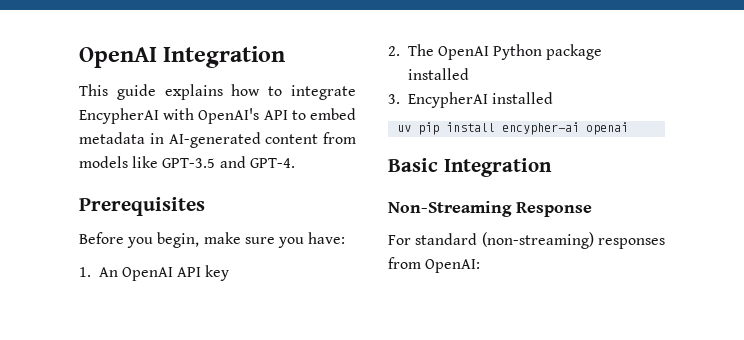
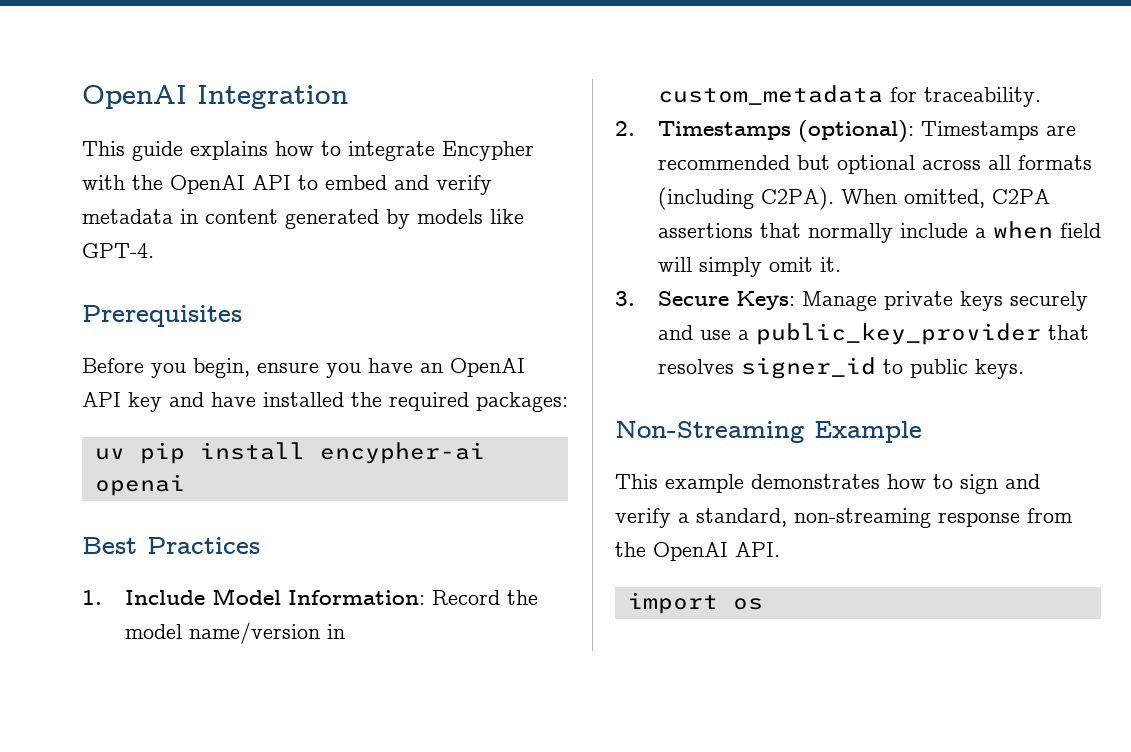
[79,108,356,124] [79,132,356,148] [79,156,246,168] EncypherAI with OpenAI's API to embed metadata in AI-generated content from models like GPT-3.5 and -> [442,141,534,161] [82,175,492,195] [82,209,524,229] Encypher with the OpenAI API to embed and verify metadata in content generated by models like
[203,232,346,248] [79,265,230,281] [388,44,603,60] [407,68,469,80] [388,92,553,108] make sure you have: // 1. An OpenAI API key // 2. The OpenAI Python package installed // 3. EncypherAI installed -> [257,358,525,378] [82,392,568,412] ensure you have an OpenAI API key and have installed the required packages:
[388,158,552,177] [388,201,592,217] [388,232,665,249] [388,257,481,273] Basic Integration // Non-Streaming Response // For standard (non-streaming) responses from OpenAI: -> [82,537,260,554] [82,588,538,605] [124,622,345,644] [657,85,1041,107] [615,120,1076,143] [657,155,1092,174] [657,187,1050,210] [657,221,1101,243] [657,257,841,277] [615,291,1088,311] [657,323,1089,345] [657,357,1024,379] [615,421,922,443] [615,474,1040,494] [615,508,1073,528] [615,542,780,561] [627,592,763,614] Best Practices // 1. Include Model Information: Record the model name/version in custom_metadata for traceability. // 2. Timestamps (optional): Timestamps are recommended but optional across all formats (including C2PA). When omitted, C2PA assertions that normally include a when field will simply omit it. // 3. Secure Keys: Manage private keys securely and use a public_key_provider that resolves signer_id to public keys. // Non-Streaming Example // This example demonstrates how to sign and verify a standard, non-streaming response from the OpenAI API. // import os

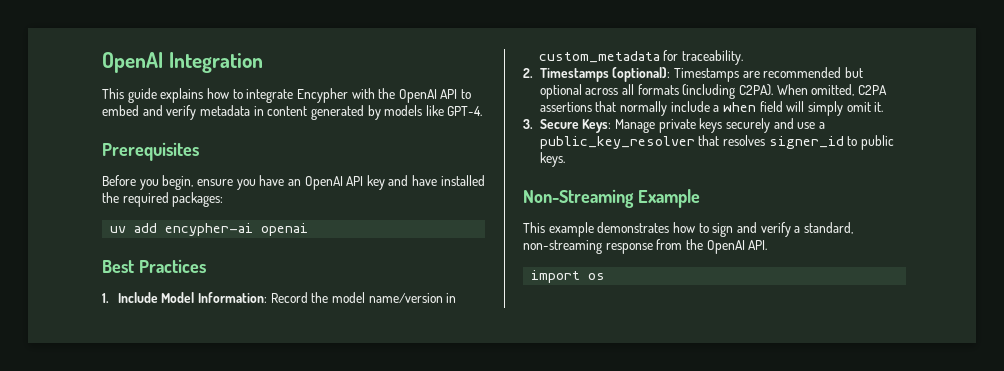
[139,442,305,464] pip install -> [134,223,158,233] add
[755,323,1041,345] public_key_provider -> [539,136,695,149] public_key_resolver

